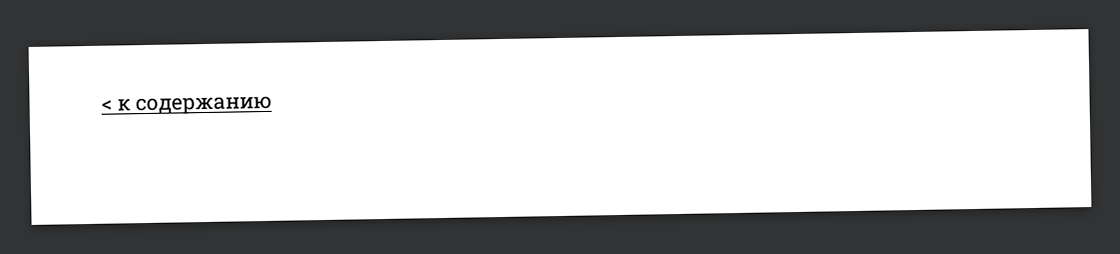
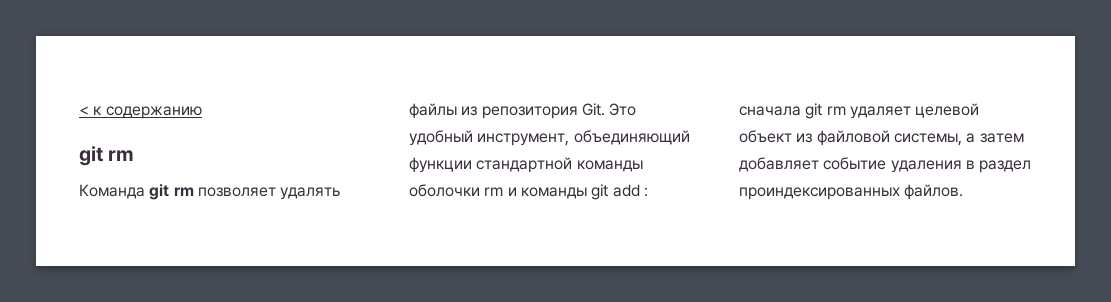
(273, 105) none -> [79,146,135,166] [79,184,341,200] [409,103,637,119] [409,130,690,146] [409,157,643,173] [409,184,648,200] [739,103,980,119] [739,130,1024,146] [739,157,1032,173] [739,184,964,200] // git rm // Команда git rm позволяет удалять файлы из репозитория Git. Это удобный инструмент, объединяющий функции стандартной команды оболочки rm и команды git add : сначала git rm удаляет целевой объект из файловой системы, а затем добавляет событие удаления в раздел проиндексированных файлов.

